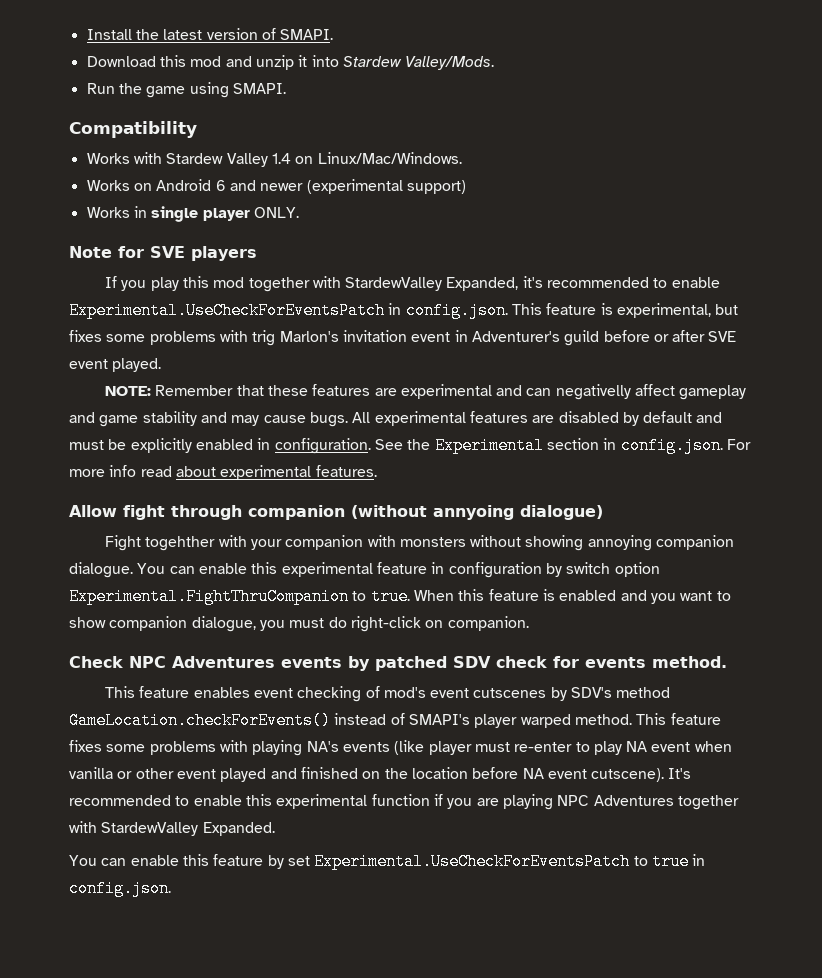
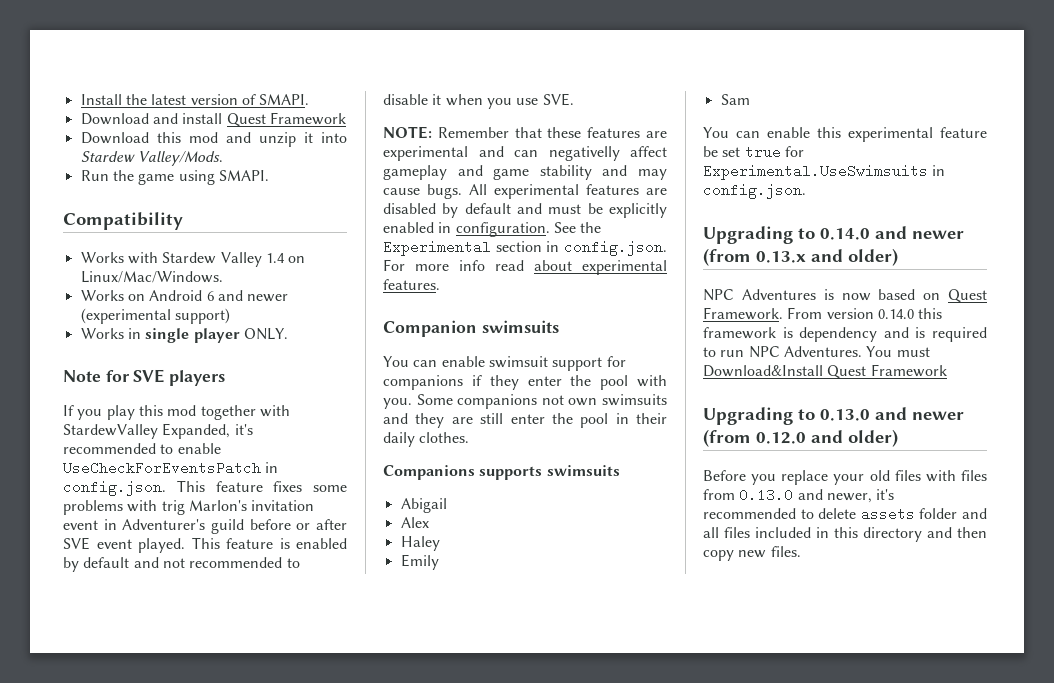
(334, 34) none -> [80,112,346,127] // Download and install Quest Framework
[69,302,385,319] Experimental.UseCheckForEventsPatch -> [63,461,261,475] UseCheckForEventsPatch
[600,303,739,318] is experimental, but -> (263, 486) none
(162, 365) none -> [191,537,347,549] [63,557,300,572] [383,93,574,109] This feature is enabled by default and not recommended to disable it when you use SVE.
[69,505,603,520] [104,535,735,551] [69,562,133,578] Allow fight through companion (without annyoing dialogue) // Fight togehther with your companion with monsters without showing annoying companion dialogue. -> [383,320,559,337] [383,356,626,371] [383,375,667,390] [383,394,667,409] [383,413,667,428] [383,432,470,447] [383,465,620,480] [400,498,447,513] [400,517,429,528] [400,536,440,551] [400,554,439,570] [720,94,750,105] Companion swimsuits // You can enable swimsuit support for companions if they enter the pool with you. Some companions not own swimsuits and they are still enter the pool in their daily clothes. // Companions supports swimsuits // Abigail // Alex // Haley // Emily // Sam //
[431,562,660,578] [69,588,731,605] [69,616,529,632] [69,656,727,671] [104,686,671,702] [69,712,721,729] [69,740,732,756] [69,767,692,782] [69,794,739,810] [69,821,275,836] [69,853,706,870] [69,880,171,897] in configuration by switch option Experimental.FightThruCompanion to true. When this feature is enabled and you want to show companion dialogue, you must do right-click on companion. // Check NPC Adventures events by patched SDV check for events method. // This feature enables event checking of mod's event cutscenes by SDV's method GameLocation.checkForEvents() instead of SMAPI's player warped method. This feature fixes some problems with playing NA's events (like player must re-enter to play NA event when vanilla or other event played and finished on the location before NA event cutscene). It's recommended to enable this experimental function if you are playing NPC Adventures together with StardewValley Expanded. // You can enable this feature by set Experimental.UseCheckForEventsPatch to true in config.json. -> [703,145,804,159] [703,164,946,180] [703,183,806,199] [703,226,964,244] [703,248,898,266] [703,289,987,303] [703,307,943,320] [703,327,987,342] [703,346,930,358] [703,364,947,379] [703,407,964,425] [703,429,898,447] [703,470,987,485] [703,488,895,503] [703,507,987,521] [703,527,987,542] [703,546,801,561] be set true for Experimental.UseSwimsuits in config.json. // Upgrading to 0.14.0 and newer (from 0.13.x and older) // NPC Adventures is now based on Quest Framework. From version 0.14.0 this framework is dependency and is required to run NPC Adventures. You must Download&Install Quest Framework // Upgrading to 0.13.0 and newer (from 0.12.0 and older) // Before you replace your old files with files from 0.13.0 and newer, it's recommended to delete assets folder and all files included in this directory and then copy new files.

